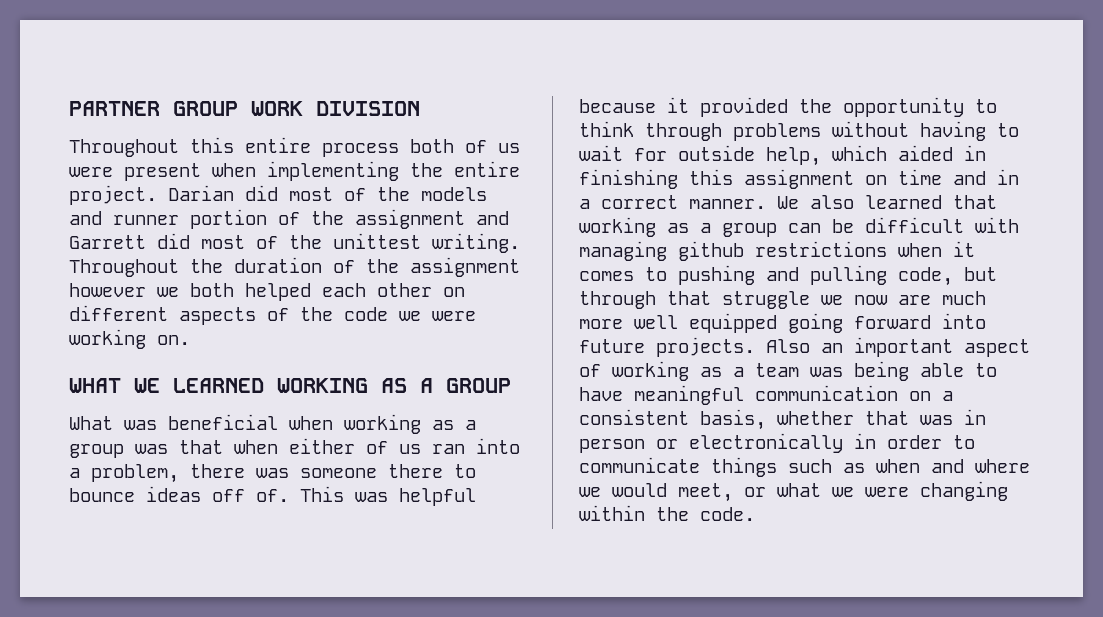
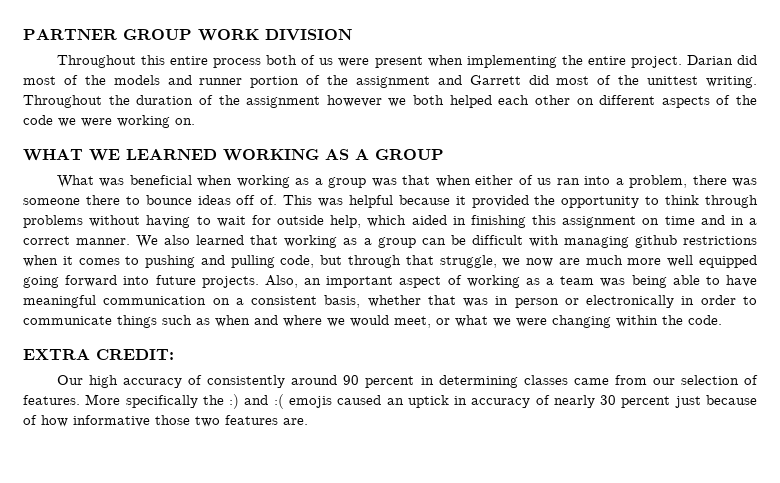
[722,291,810,309] struggle -> [439,255,497,268] struggle,
[766,339,810,353] Also -> [264,275,298,288] Also,
(755, 514) none -> [23,349,174,360] [56,375,758,388] [23,394,758,409] [23,415,308,427] // EXTRA CREDIT: // Our high accuracy of consistently around 90 percent in determining classes came from our selection of features. More specifically the :) and :( emojis caused an uptick in accuracy of nearly 30 percent just because of how informative those two features are.

